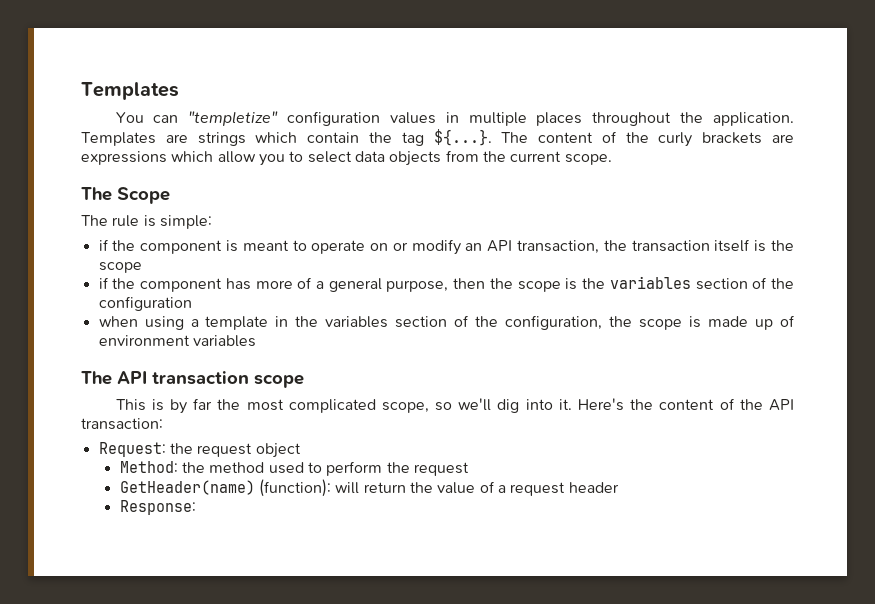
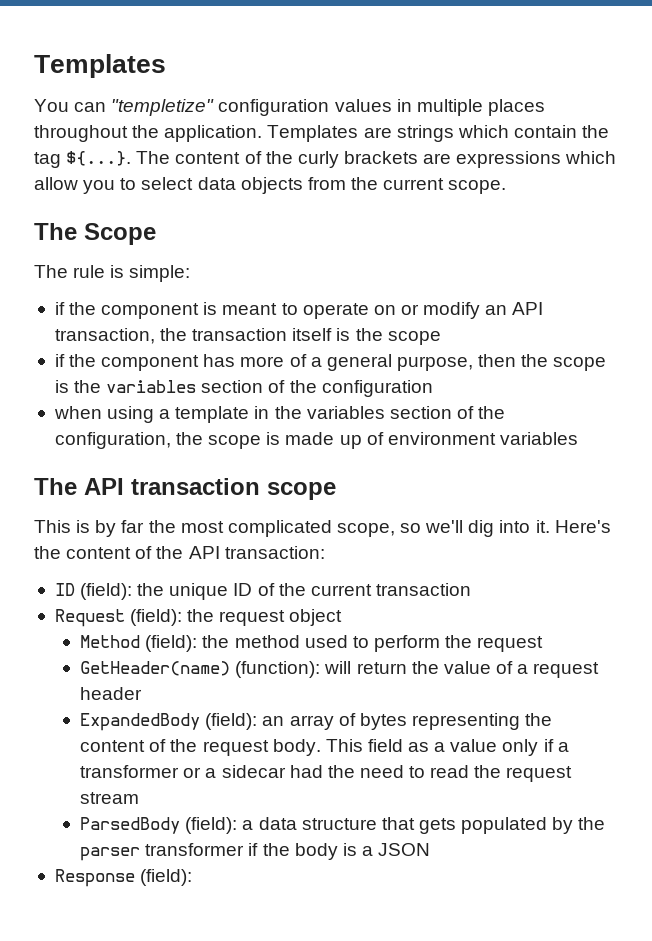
[98,442,166,457] Request: -> [54,583,471,600] [54,609,183,627] ID (field): the unique ID of the current transaction // Request (field):
[119,461,178,473] Method: -> [80,635,198,652] Method (field):
[119,500,196,515] Response: -> [80,713,553,731] [80,739,569,756] [80,765,573,782] [80,792,140,804] [80,817,606,834] [80,843,431,861] [54,869,193,887] ExpandedBody (field): an array of bytes representing the content of the request body. This field as a value only if a transformer or a sidecar had the need to read the request stream // ParsedBody (field): a data structure that gets populated by the parser transformer if the body is a JSON // Response (field):

